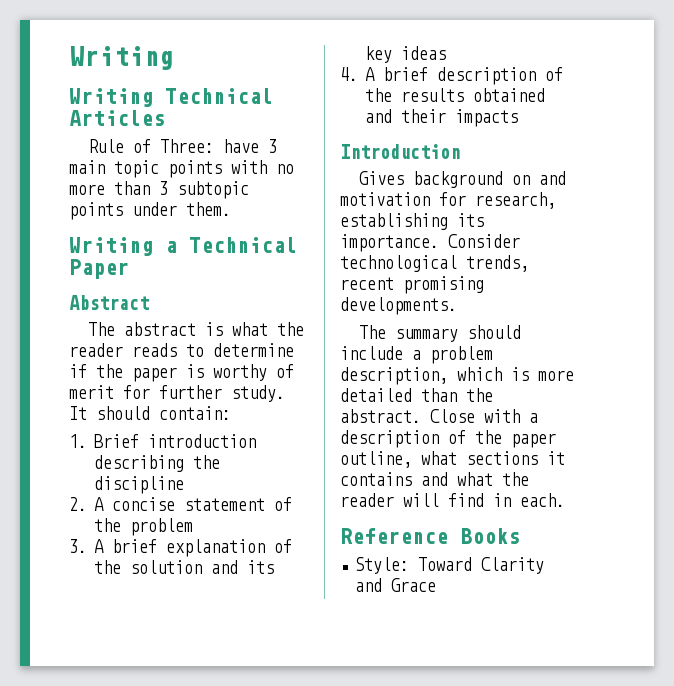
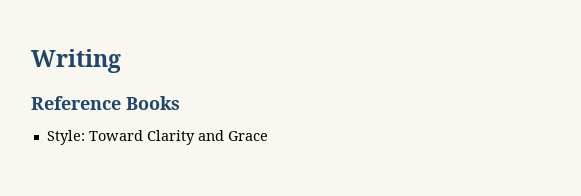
[69,46,174,70] [69,88,273,107] [69,110,165,126] [88,139,278,153] [69,160,294,178] [69,181,249,199] [69,202,231,220] [69,237,297,256] [69,259,129,279] [69,295,149,310] [88,322,305,336] [69,343,294,357] [69,364,294,382] [69,385,285,402] [69,406,231,420] [69,434,257,448] [94,455,221,472] [94,476,185,494] [69,497,293,511] [94,518,194,536] [69,539,293,557] [94,560,275,574] [365,46,447,63] [340,67,564,85] [365,88,546,102] [365,109,519,127] [340,144,460,159] [359,171,567,188] [340,192,556,209] [340,213,484,230] [340,234,520,252] [340,255,529,272] [340,276,484,294] [340,297,457,315] [359,325,522,342] [340,346,493,364] [340,367,574,385] [340,388,493,402] [340,409,538,423] [340,430,556,448] [340,451,565,468] [340,472,529,486] [340,493,565,507] Writing // Writing Technical Articles // Rule of Three: have 3 main topic points with no more than 3 subtopic points under them. // Writing a Technical Paper // Abstract // The abstract is what the reader reads to determine if the paper is worthy of merit for further study. It should contain: // 1. Brief introduction describing the discipline // 2. A concise statement of the problem // 3. A brief explanation of the solution and its key ideas // 4. A brief description of the results obtained and their impacts // Introduction // Gives background on and motivation for research, establishing its importance. Consider technological trends, recent promising developments. // The summary should include a problem description, which is more detailed than the abstract. Close with a description of the paper outline, what sections it contains and what the reader will find in each. -> [31,49,121,73] Writing

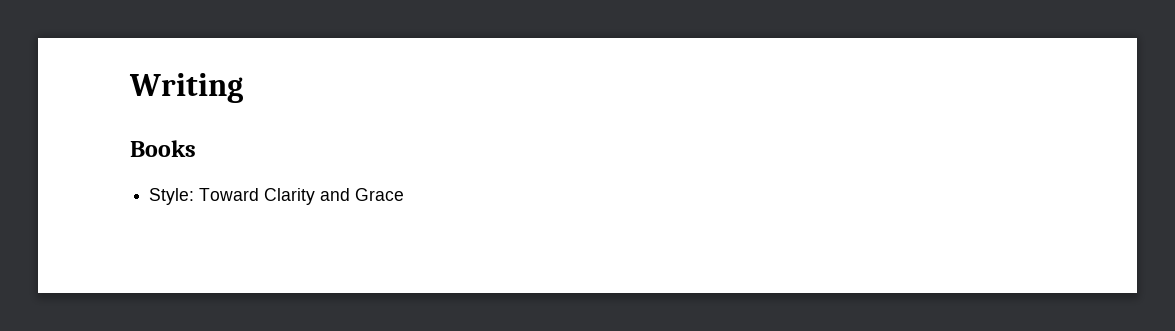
[31,96,121,110] Reference -> (243, 88) none

